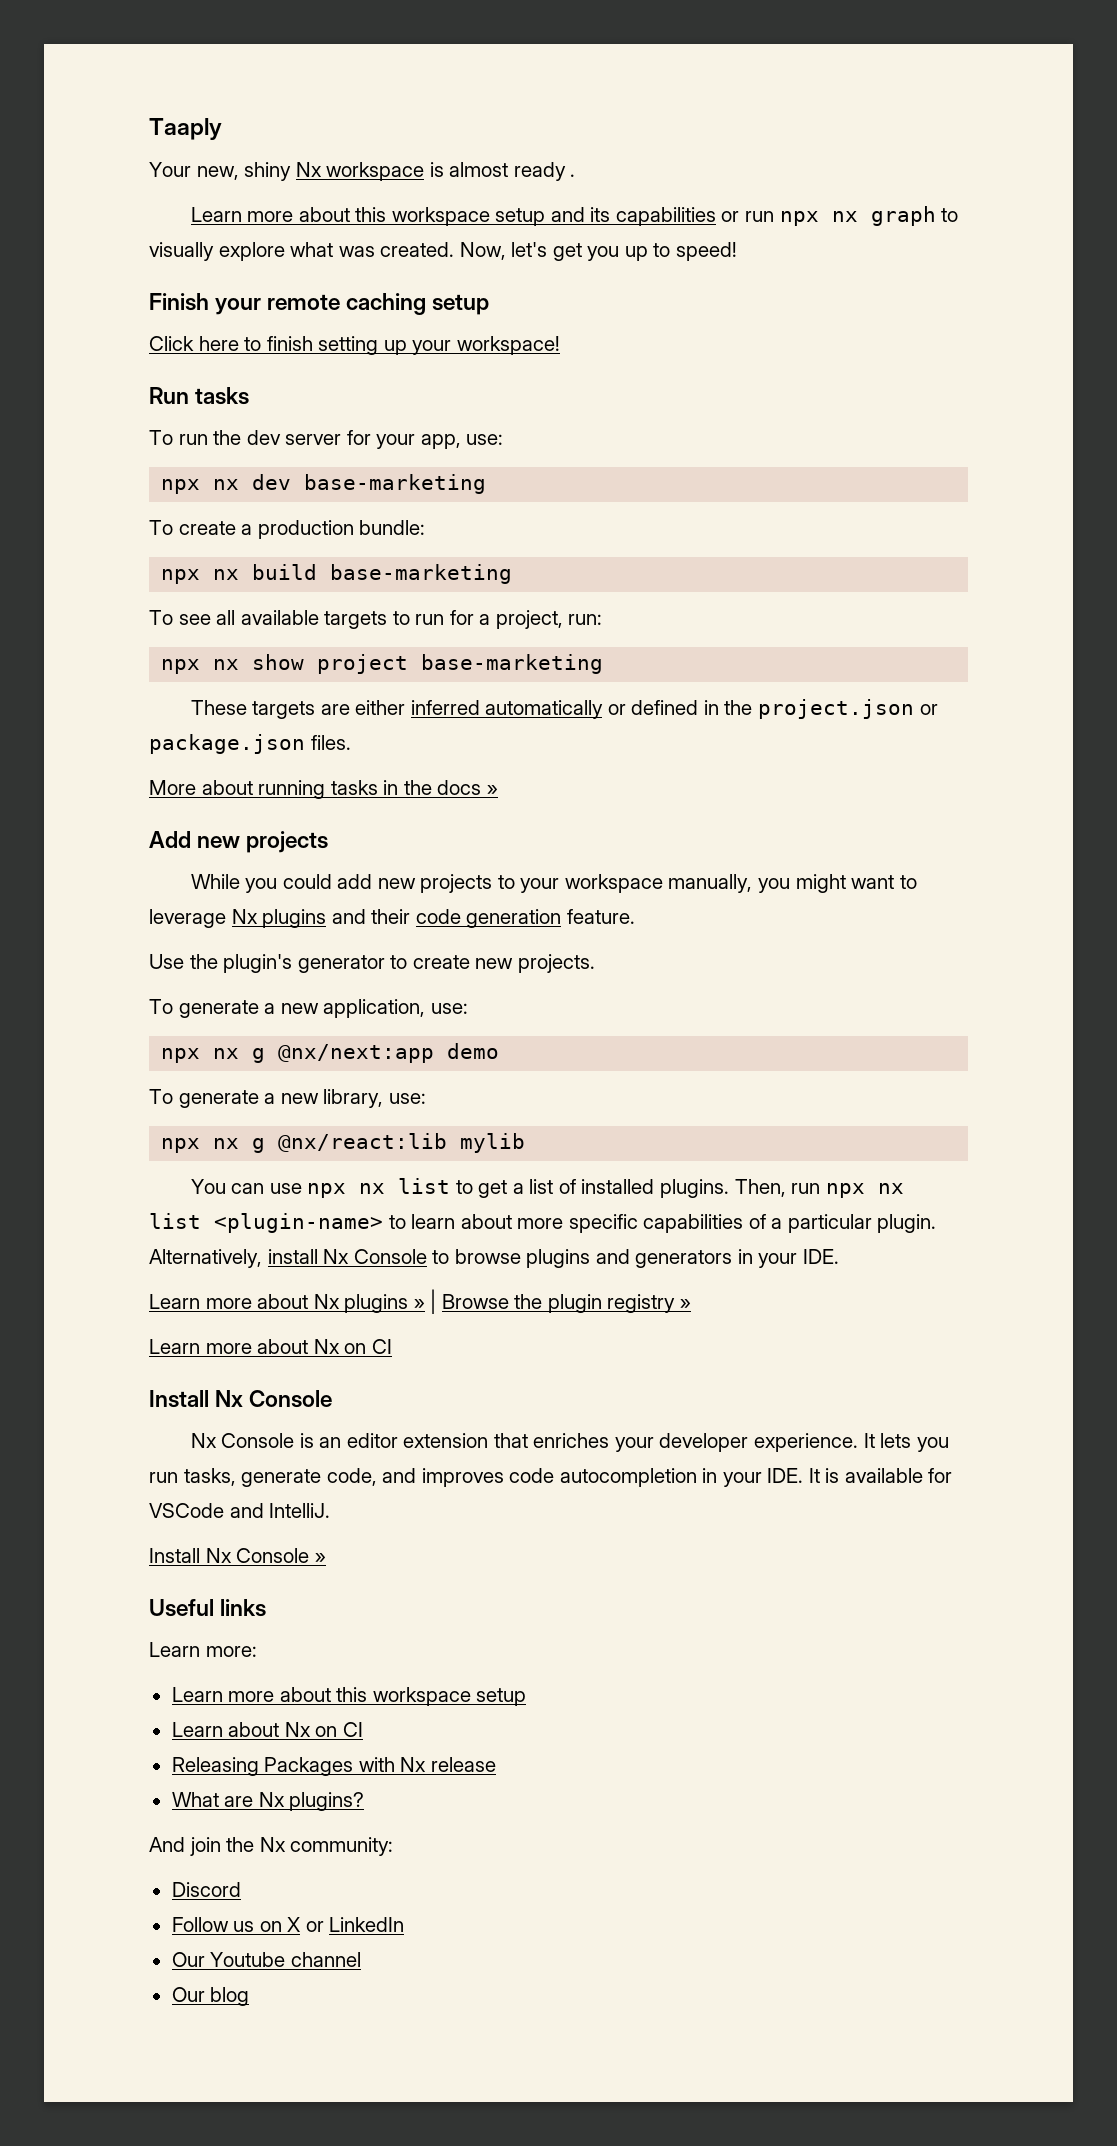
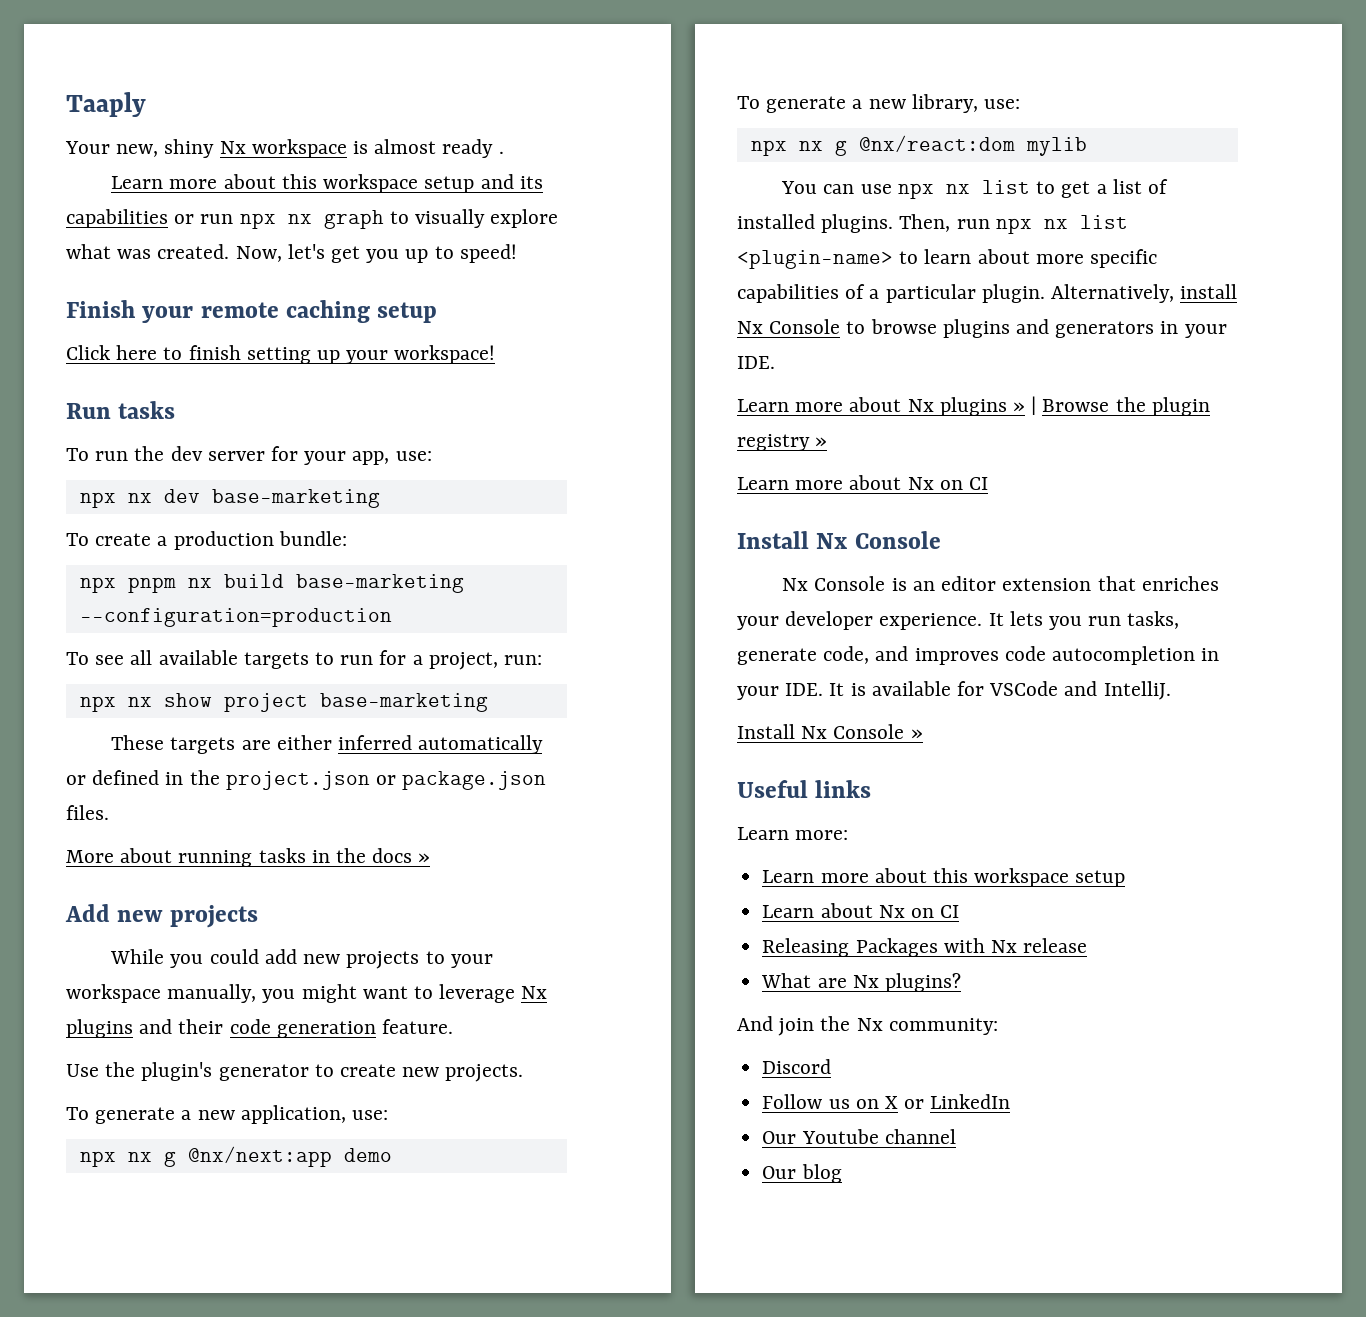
(201, 576) none -> [127,577,176,593] pnpm
(513, 574) none -> [79,608,392,627] --configuration=production
[278,1133,448,1152] @nx/react:lib -> [858,135,1015,152] @nx/react:dom

